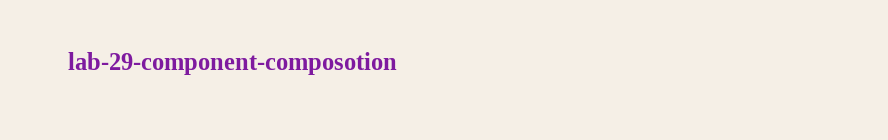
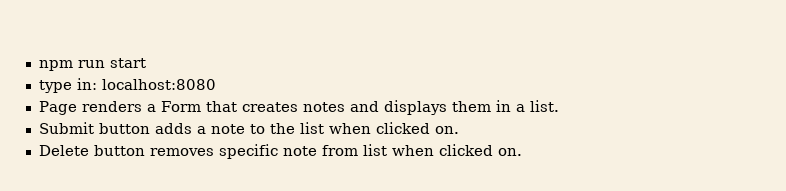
[68,52,397,75] lab-29-component-composotion -> [38,58,146,71] [38,78,216,93] [38,100,559,115] [38,122,459,134] [38,144,522,159] npm run start // type in: localhost:8080 // Page renders a Form that creates notes and displays them in a list. // Submit button adds a note to the list when clicked on. // Delete button removes specific note from list when clicked on.

